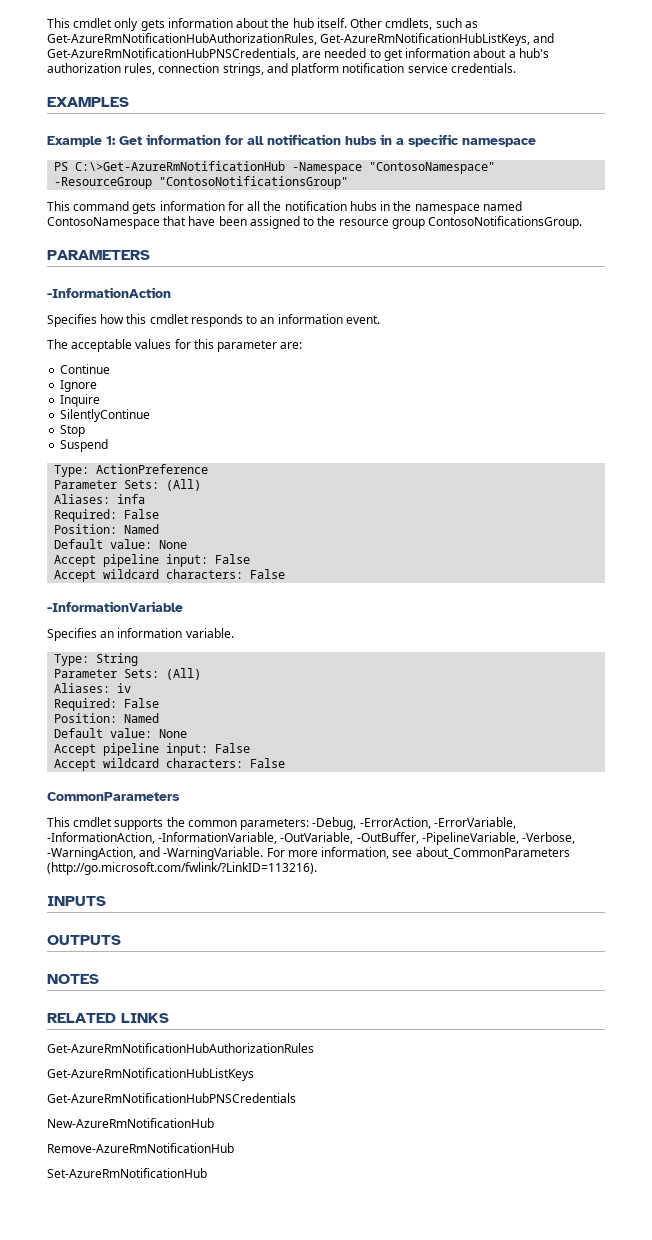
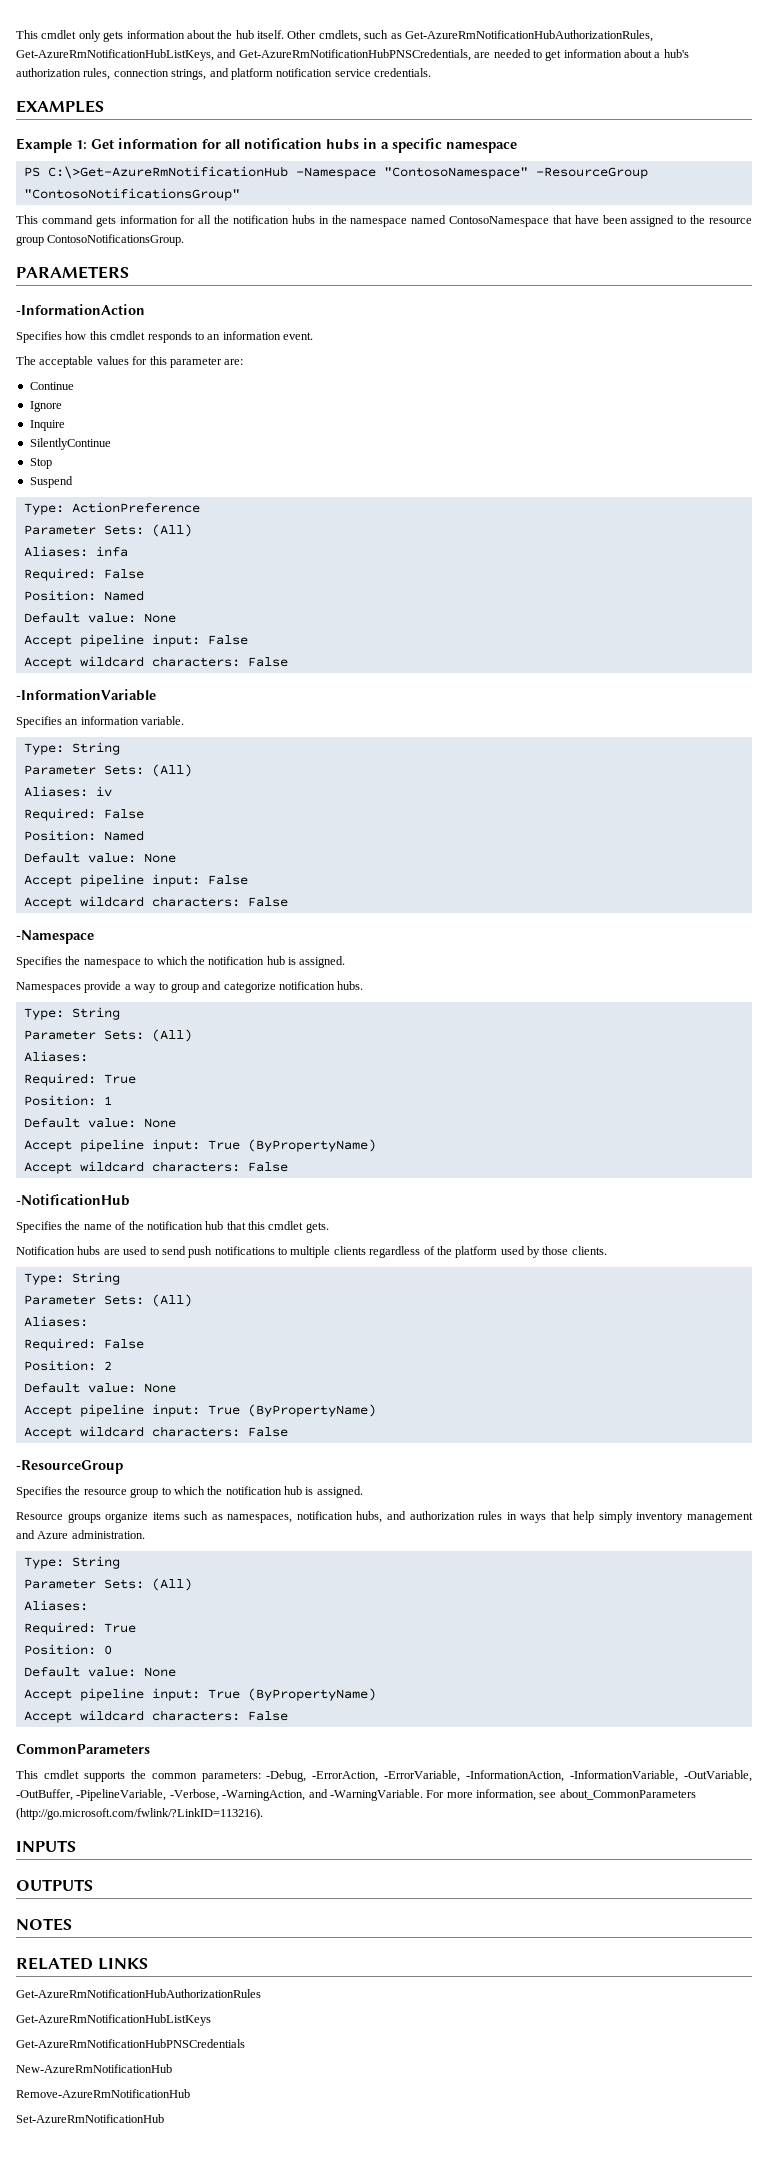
(286, 763) none -> [16,930,94,944] [16,956,346,968] [16,981,364,993] [23,1007,120,1020] [23,1029,192,1042] [23,1051,88,1062] [23,1073,136,1086] [23,1095,112,1106] [23,1118,176,1128] [23,1139,376,1152] [23,1161,288,1174] [16,1194,130,1206] [16,1221,329,1233] [16,1246,607,1258] [23,1272,120,1285] [23,1294,192,1307] [23,1316,88,1327] [23,1338,144,1351] [23,1360,112,1371] [23,1383,176,1393] [23,1404,376,1417] [23,1426,288,1439] [16,1460,123,1474] [16,1486,363,1498] [16,1511,753,1523] [16,1530,145,1539] [23,1556,120,1569] [23,1578,192,1591] [23,1600,88,1611] [23,1622,136,1635] [23,1644,112,1655] [23,1667,176,1677] [23,1688,376,1701] [23,1710,288,1723] // -Namespace // Specifies the namespace to which the notification hub is assigned. // Namespaces provide a way to group and categorize notification hubs. // Type: String // Parameter Sets: (All) // Aliases: // Required: True // Position: 1 // Default value: None // Accept pipeline input: True (ByPropertyName) // Accept wildcard characters: False // -NotificationHub // Specifies the name of the notification hub that this cmdlet gets. // Notification hubs are used to send push notifications to multiple clients regardless of the platform used by those clients. // Type: String // Parameter Sets: (All) // Aliases: // Required: False // Position: 2 // Default value: None // Accept pipeline input: True (ByPropertyName) // Accept wildcard characters: False // -ResourceGroup // Specifies the resource group to which the notification hub is assigned. // Resource groups organize items such as namespaces, notification hubs, and authorization rules in ways that help simply inventory management and Azure administration. // Type: String // Parameter Sets: (All) // Aliases: // Required: True // Position: 0 // Default value: None // Accept pipeline input: True (ByPropertyName) // Accept wildcard characters: False

